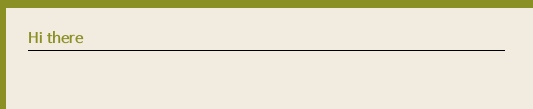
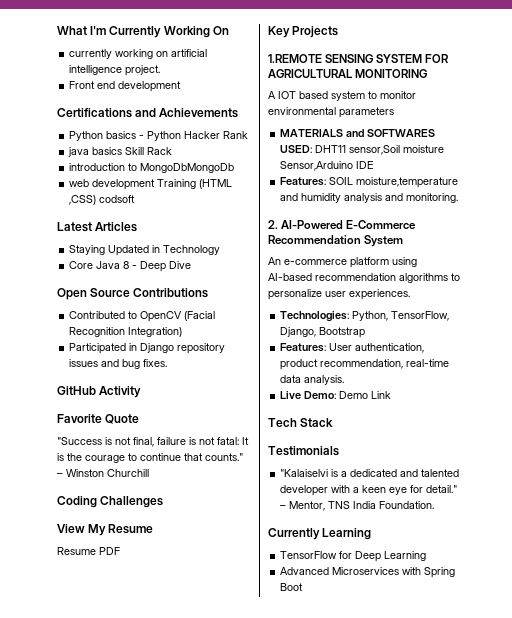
[28,31,85,44] Hi there -> [57,26,229,38] [69,49,208,59] [69,65,161,76] [69,81,182,92] [57,108,239,118] [69,131,249,141] [68,147,173,157] [69,163,235,173] [69,179,233,190] [69,195,136,205] [57,222,138,232] [69,245,221,256] [69,261,192,272] [57,288,209,300] [69,311,216,322] [69,327,183,337] [69,343,226,354] [69,359,168,369] [57,386,142,398] [57,414,140,424] [57,437,249,447] [57,453,243,463] [57,469,149,477] [57,496,164,508] [57,524,154,536] [57,547,120,555] [268,26,339,38] [268,54,450,63] [268,69,428,78] [268,91,416,101] [268,107,394,118] [280,129,436,137] [280,145,445,155] [280,161,374,171] [280,177,459,188] [280,193,459,203] [268,220,417,229] [268,235,404,247] [268,257,417,268] [268,273,460,283] [268,289,410,300] [280,311,450,322] [280,327,366,338] [280,343,425,353] [280,359,450,370] [280,375,345,385] [280,391,392,399] [268,418,334,427] [268,446,339,456] [280,469,460,477] [280,485,458,496] [280,501,435,511] [268,528,372,540] [280,551,427,562] [280,567,456,578] [280,583,304,591] What I'm Currently Working On // currently working on artificial intelligence project. // Front end development // Certifications and Achievements // Python basics - Python Hacker Rank // java basics Skill Rack // introduction to MongoDbMongoDb // web development Training (HTML ,CSS) codsoft // Latest Articles // Staying Updated in Technology // Core Java 8 - Deep Dive // Open Source Contributions // Contributed to OpenCV (Facial Recognition Integration) // Participated in Django repository issues and bug fixes. // GitHub Activity // Favorite Quote // "Success is not final, failure is not fatal: It is the courage to continue that counts." – Winston Churchill // Coding Challenges // View My Resume // Resume PDF // Key Projects // 1.REMOTE SENSING SYSTEM FOR AGRICULTURAL MONITORING // A IOT based system to monitor environmental parameters // MATERIALS and SOFTWARES USED: DHT11 sensor,Soil moisture Sensor,Arduino IDE // Features: SOIL moisture,temperature and humidity analysis and monitoring. // 2. AI-Powered E-Commerce Recommendation System // An e-commerce platform using AI-based recommendation algorithms to personalize user experiences. // Technologies: Python, TensorFlow, Django, Bootstrap // Features: User authentication, product recommendation, real-time data analysis. // Live Demo: Demo Link // Tech Stack // Testimonials // "Kalaiselvi is a dedicated and talented developer with a keen eye for detail." – Mentor, TNS India Foundation. // Currently Learning // TensorFlow for Deep Learning // Advanced Microservices with Spring Boot

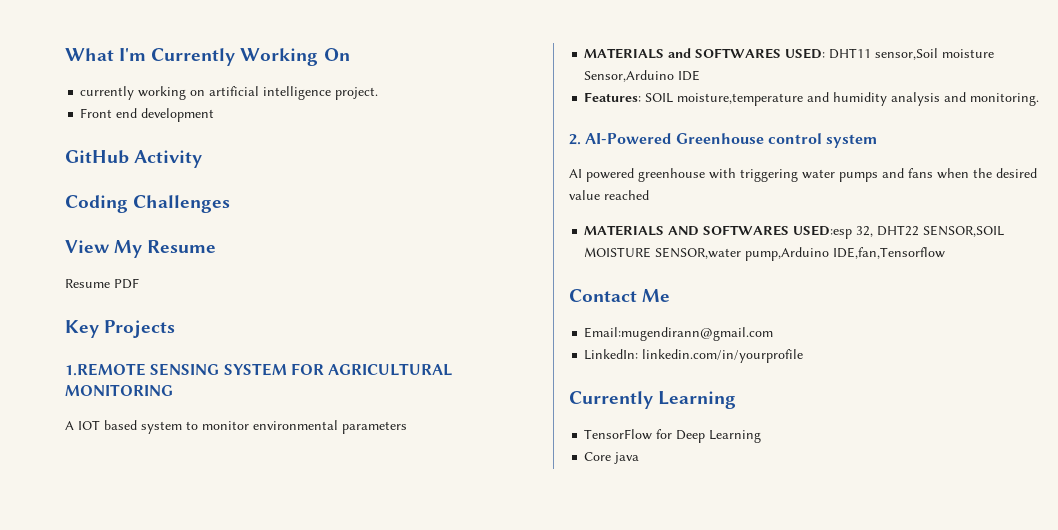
[57,108,239,118] [69,131,249,141] [68,147,173,157] [69,163,235,173] [69,179,233,190] [69,195,136,205] [57,222,138,232] [69,245,221,256] [69,261,192,272] [57,288,209,300] [69,311,216,322] [69,327,183,337] [69,343,226,354] [69,359,168,369] [57,386,142,398] [57,414,140,424] [57,437,249,447] [57,453,243,463] [57,469,149,477] Certifications and Achievements // Python basics - Python Hacker Rank // java basics Skill Rack // introduction to MongoDbMongoDb // web development Training (HTML ,CSS) codsoft // Latest Articles // Staying Updated in Technology // Core Java 8 - Deep Dive // Open Source Contributions // Contributed to OpenCV (Facial Recognition Integration) // Participated in Django repository issues and bug fixes. // GitHub Activity // Favorite Quote // "Success is not final, failure is not fatal: It is the courage to continue that counts." – Winston Churchill -> [65,150,203,168] GitHub Activity
[346,220,417,229] [268,235,404,247] [268,257,417,268] [268,273,460,283] [268,289,410,300] [280,311,450,322] [280,327,366,338] [280,343,425,353] [280,359,450,370] [280,375,345,385] [280,391,392,399] [268,418,334,427] [268,446,339,456] [280,469,460,477] [280,485,458,496] [280,501,435,511] E-Commerce Recommendation System // An e-commerce platform using AI-based recommendation algorithms to personalize user experiences. // Technologies: Python, TensorFlow, Django, Bootstrap // Features: User authentication, product recommendation, real-time data analysis. // Live Demo: Demo Link // Tech Stack // Testimonials // "Kalaiselvi is a dedicated and talented developer with a keen eye for detail." – Mentor, TNS India Foundation. -> [675,133,878,148] [569,168,1037,182] [569,190,649,200] [584,225,1005,239] [584,247,946,261] [569,289,671,302] [584,327,774,341] [584,349,804,363] Greenhouse control system // AI powered greenhouse with triggering water pumps and fans when the desired value reached // MATERIALS AND SOFTWARES USED:esp 32, DHT22 SENSOR,SOIL MOISTURE SENSOR,water pump,Arduino IDE,fan,Tensorflow // Contact Me // Email:mugendirann@gmail.com // LinkedIn: linkedin.com/in/yourprofile
[280,567,456,578] [280,583,304,591] Advanced Microservices with Spring Boot -> [584,452,640,464] Core java

